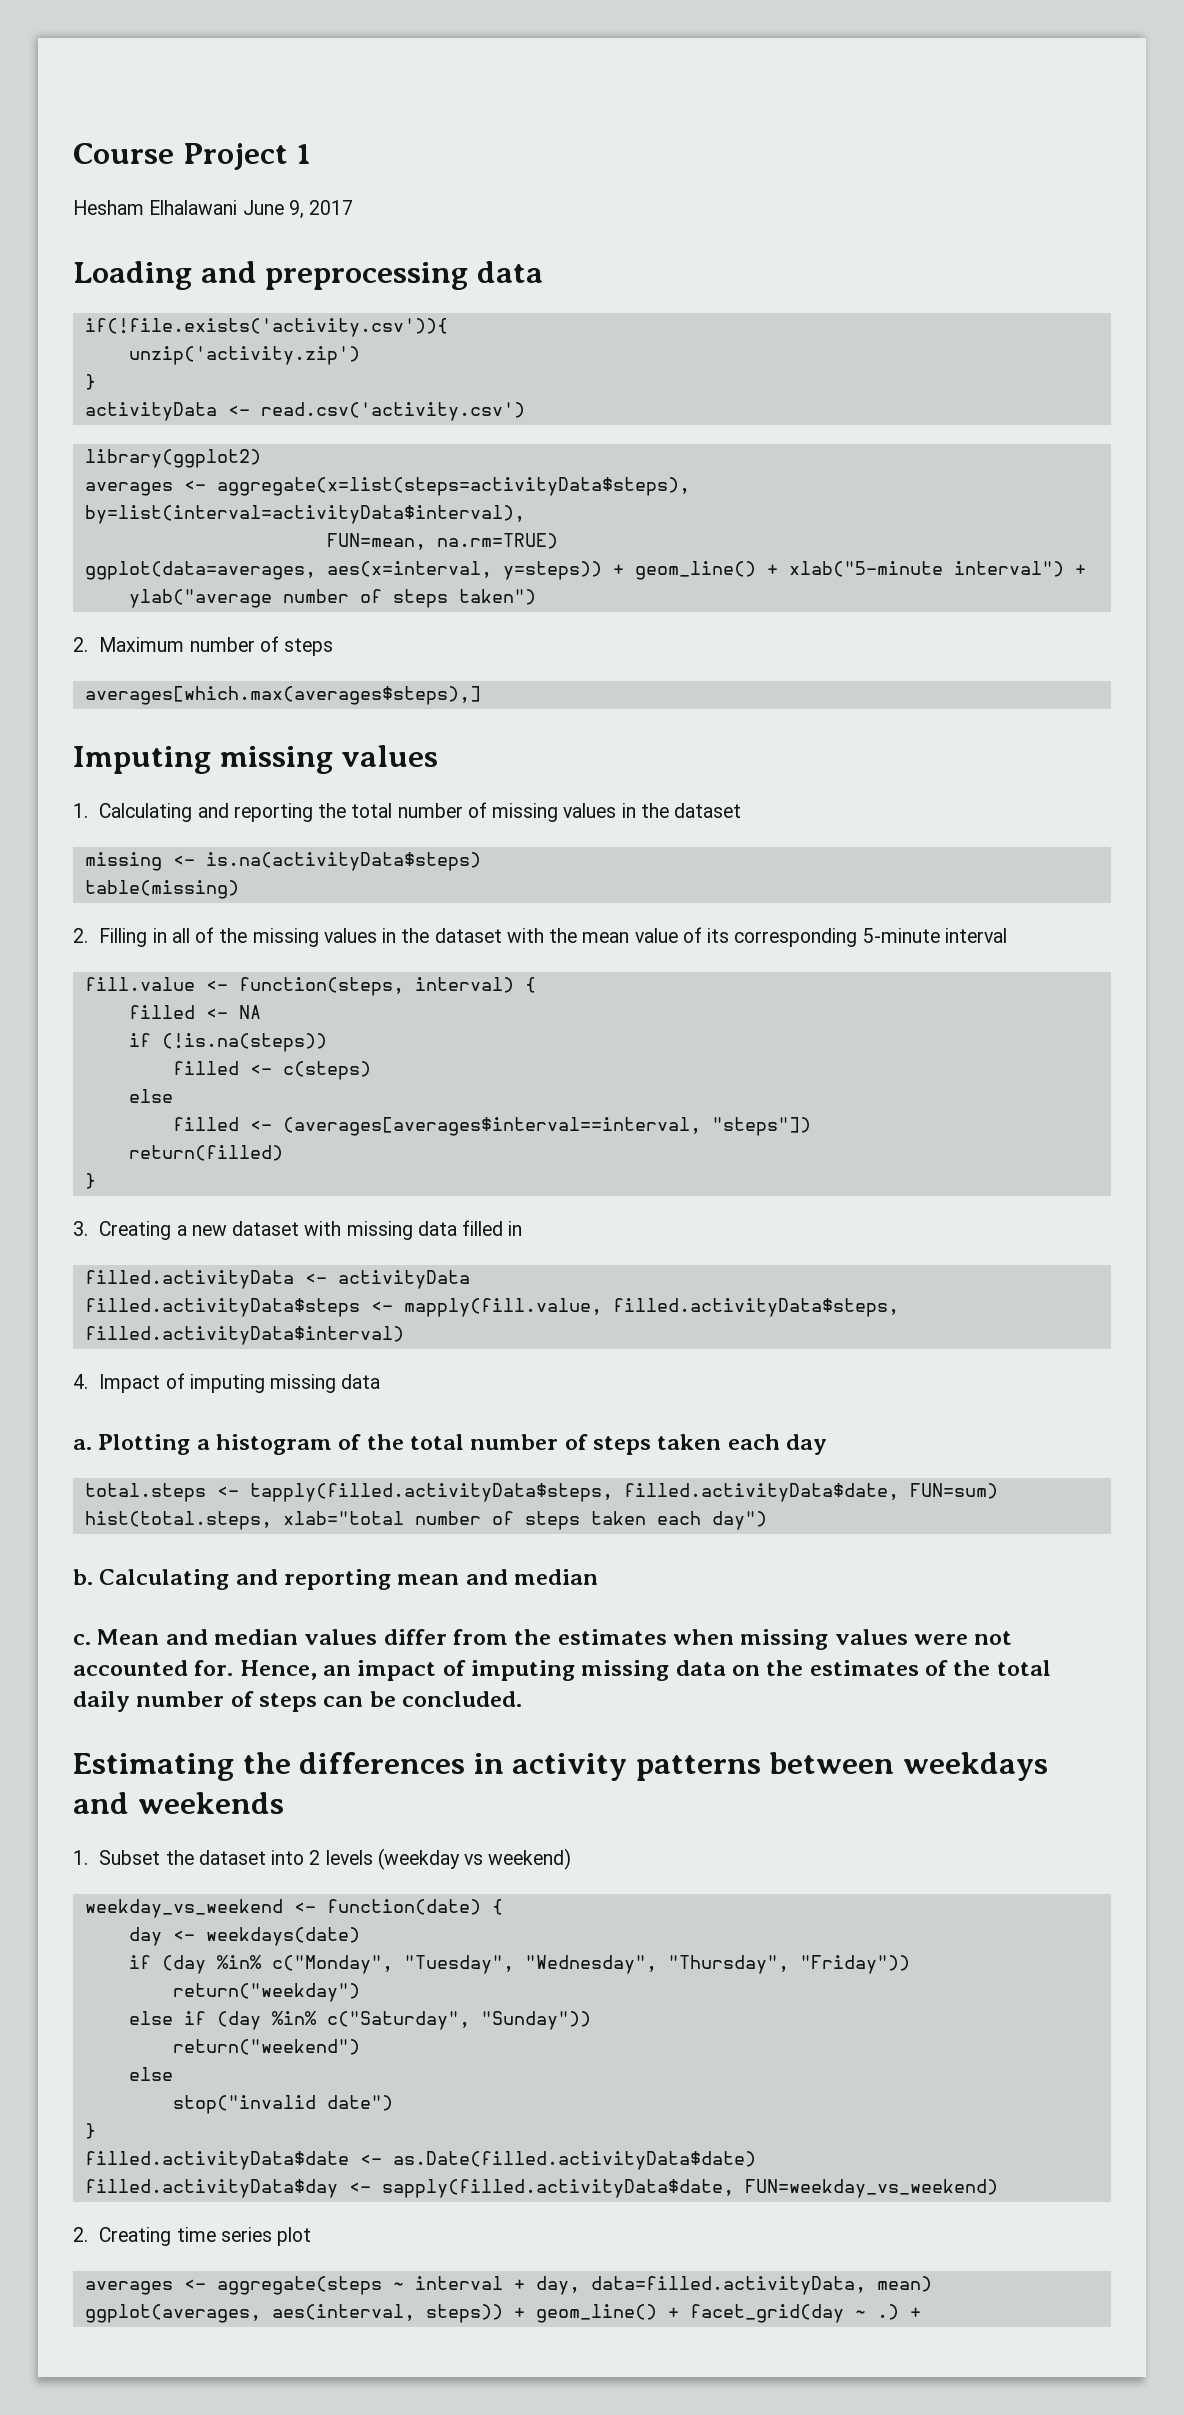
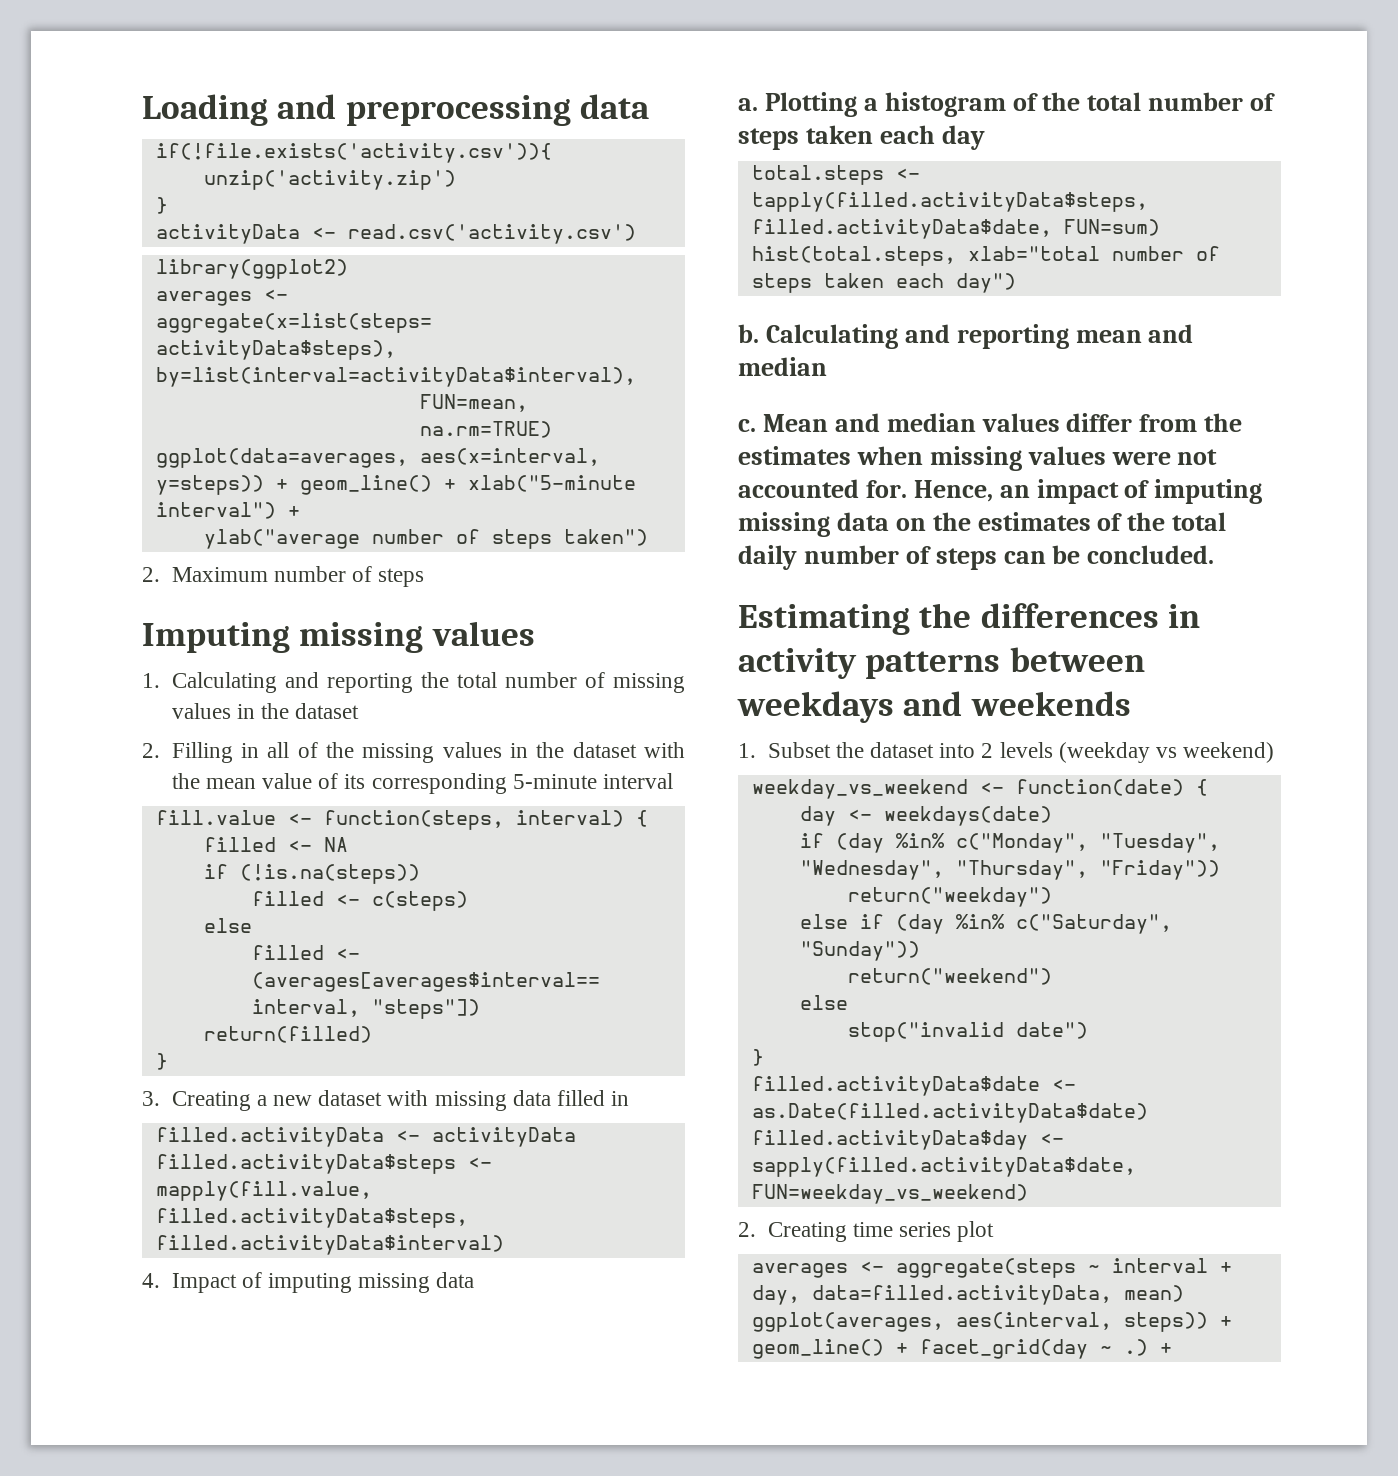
[73,143,312,170] [73,200,354,219] Course Project 1 // Hesham Elhalawani June 9, 2017 // -> (142, 110) none
[84,686,481,705] // averages[which.max(averages$steps),] -> (425, 577) none
[84,852,481,871] [84,880,239,899] // missing <- is.na(activityData$steps) // table(missing) -> (360, 711) none

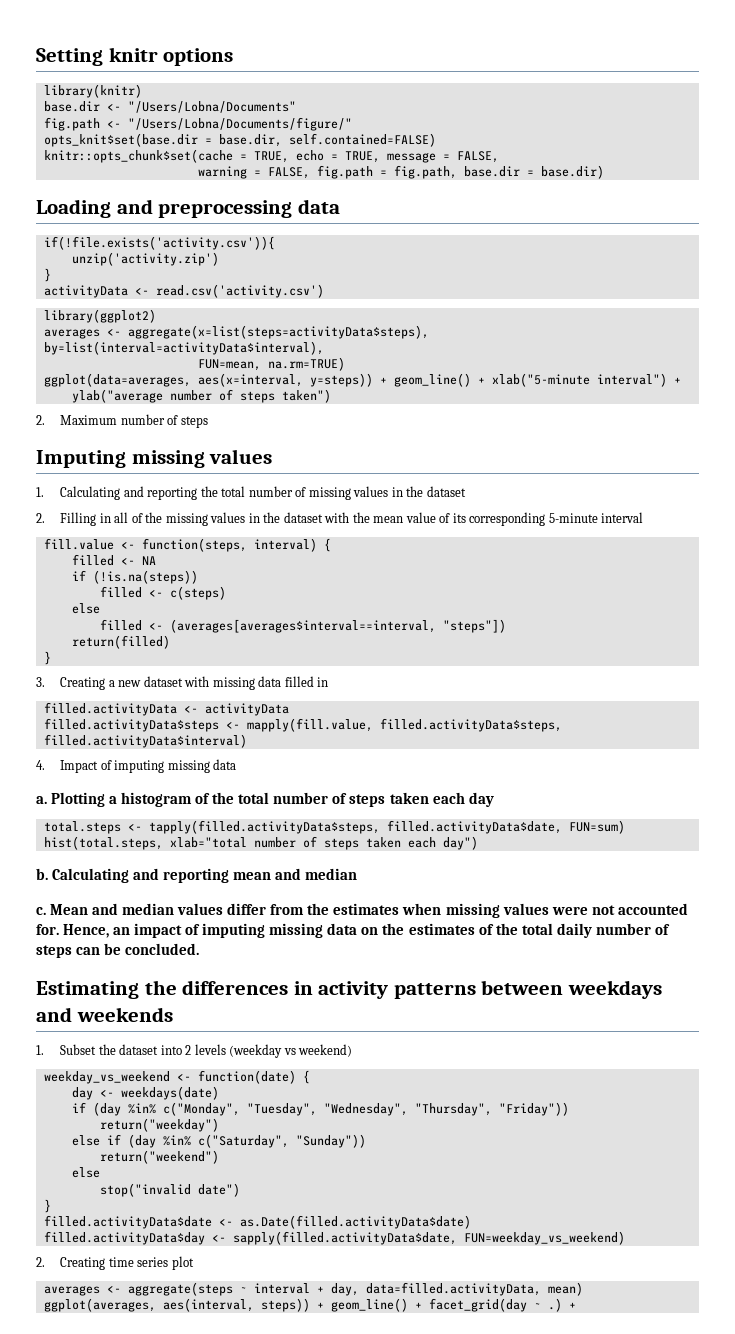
(142, 110) none -> [36,47,234,66] [43,84,142,98] [43,101,296,113] [43,117,352,131] [43,133,436,147] [43,149,499,163] [197,165,604,179] Setting knitr options // library(knitr) // base.dir <- "/Users/Lobna/Documents" // fig.path <- "/Users/Lobna/Documents/figure/" // opts_knit$set(base.dir = base.dir, self.contained=FALSE) // knitr::opts_chunk$set(cache = TRUE, echo = TRUE, message = FALSE, // warning = FALSE, fig.path = fig.path, base.dir = base.dir) //

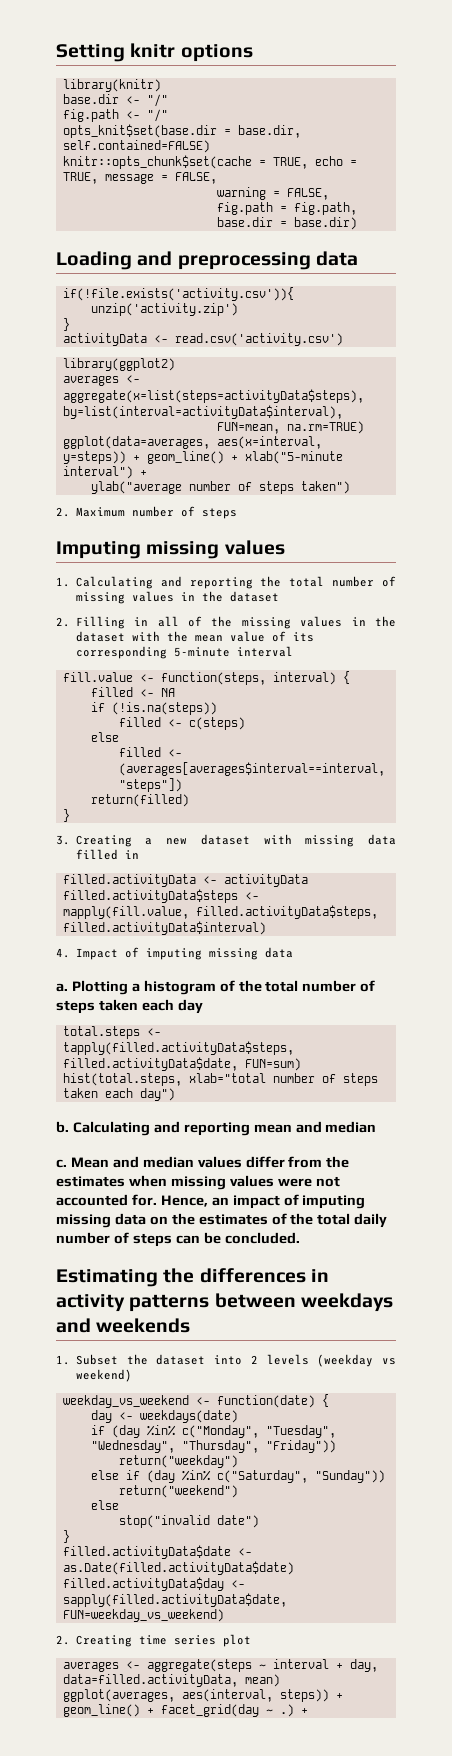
[127,101,296,113] "/Users/Lobna/Documents" -> [146,94,168,107] "/"
[127,117,352,131] "/Users/Lobna/Documents/figure/" -> [146,109,168,122] "/"

